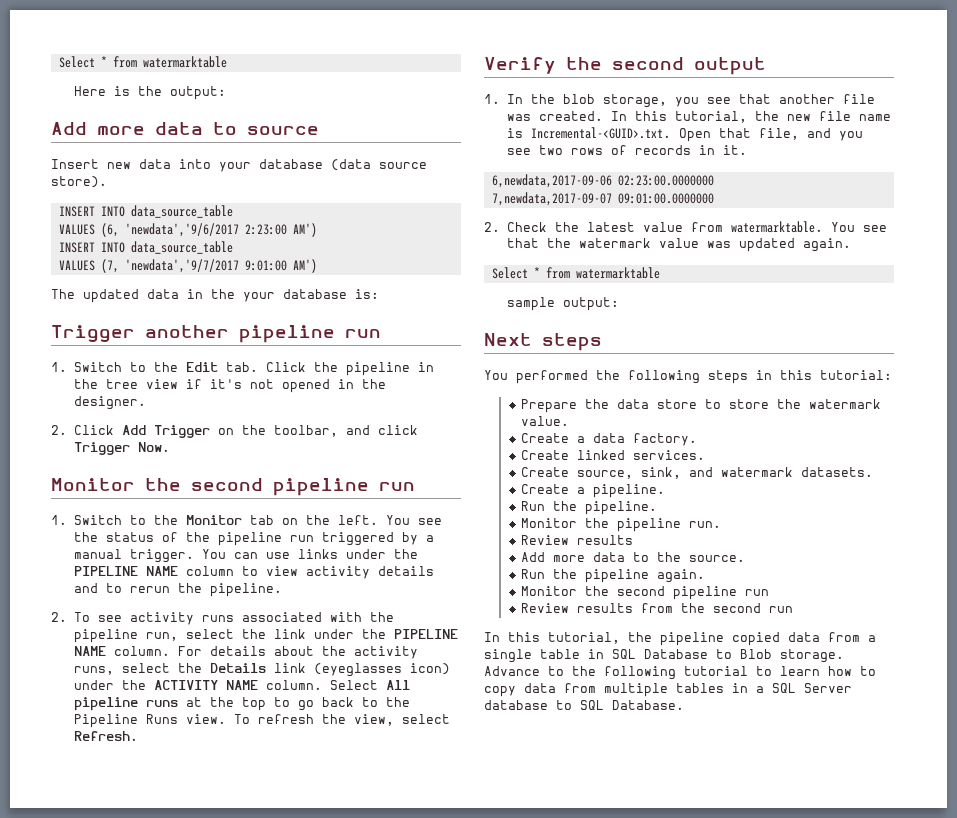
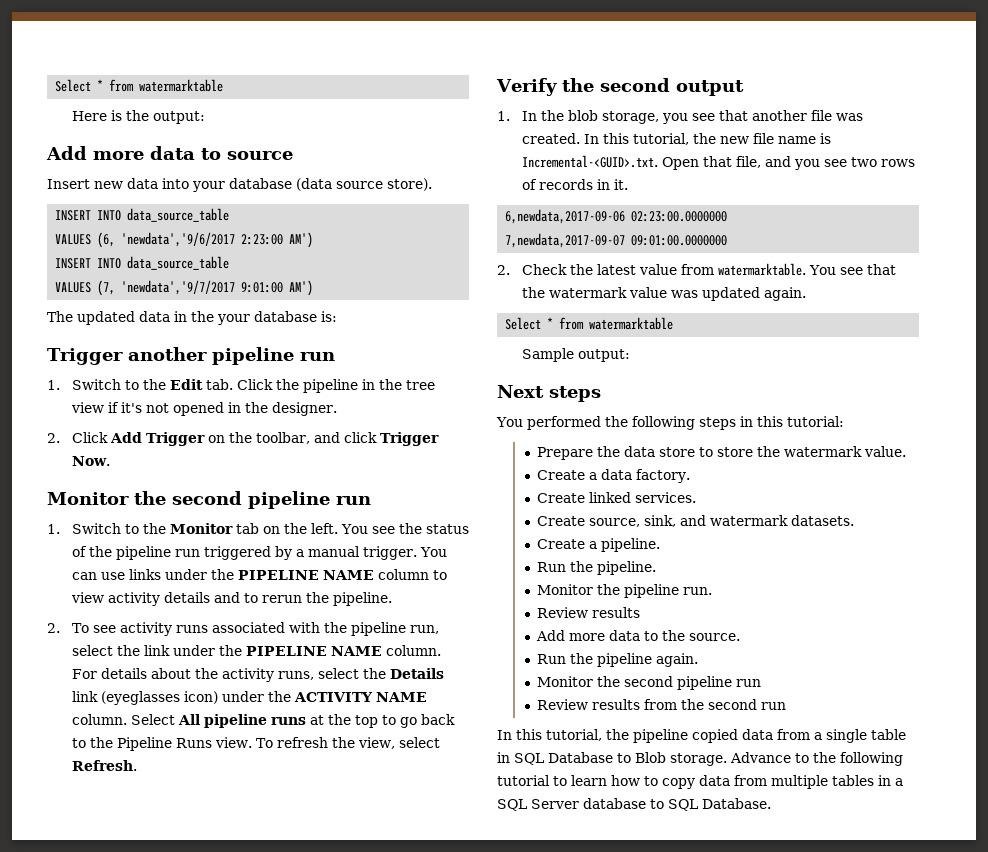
[507,297,556,311] sample -> [521,348,574,362] Sample

